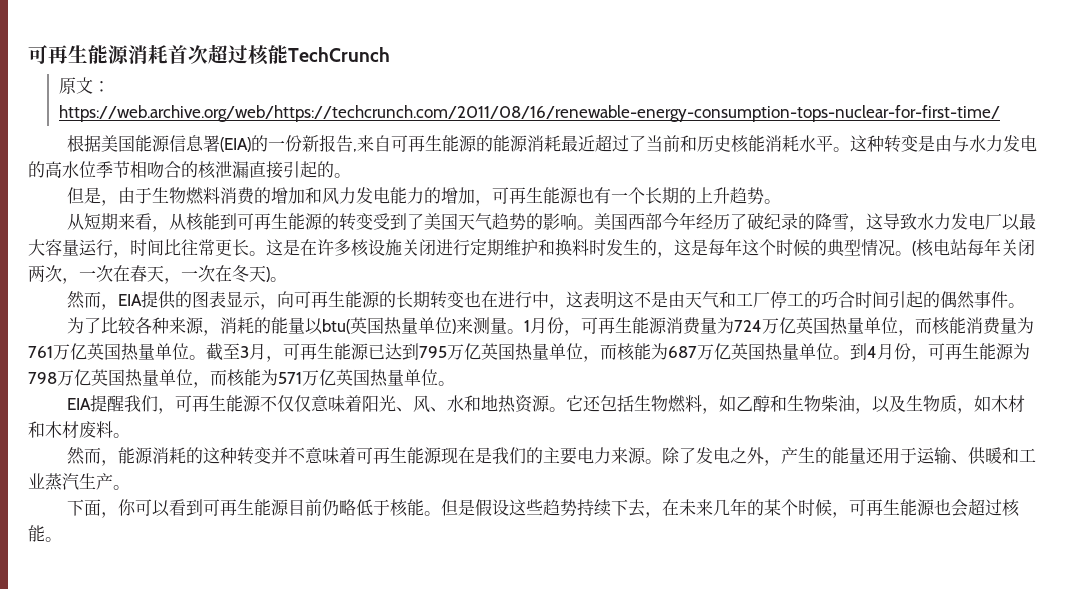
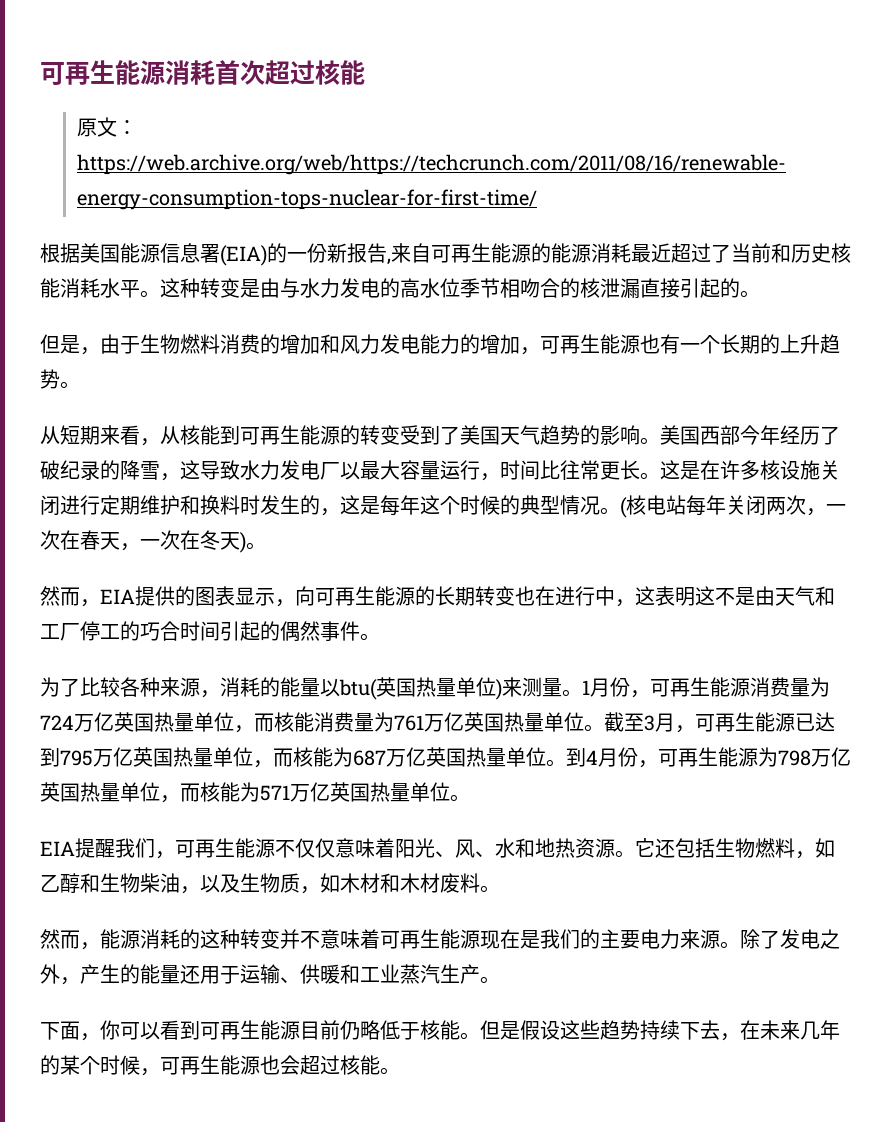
[288,47,390,62] TechCrunch -> (365, 72) none

